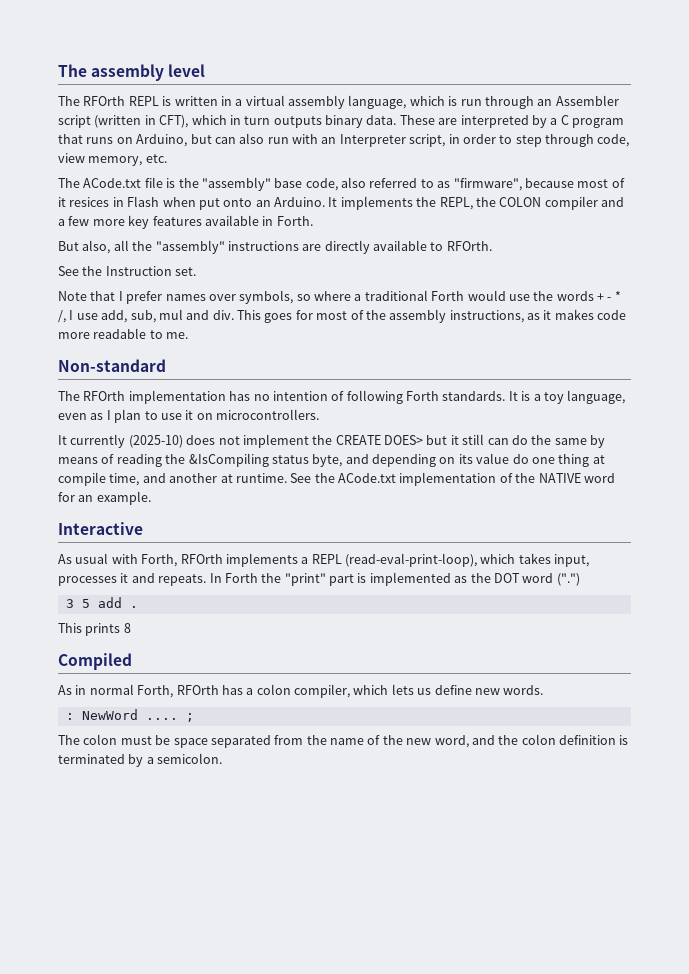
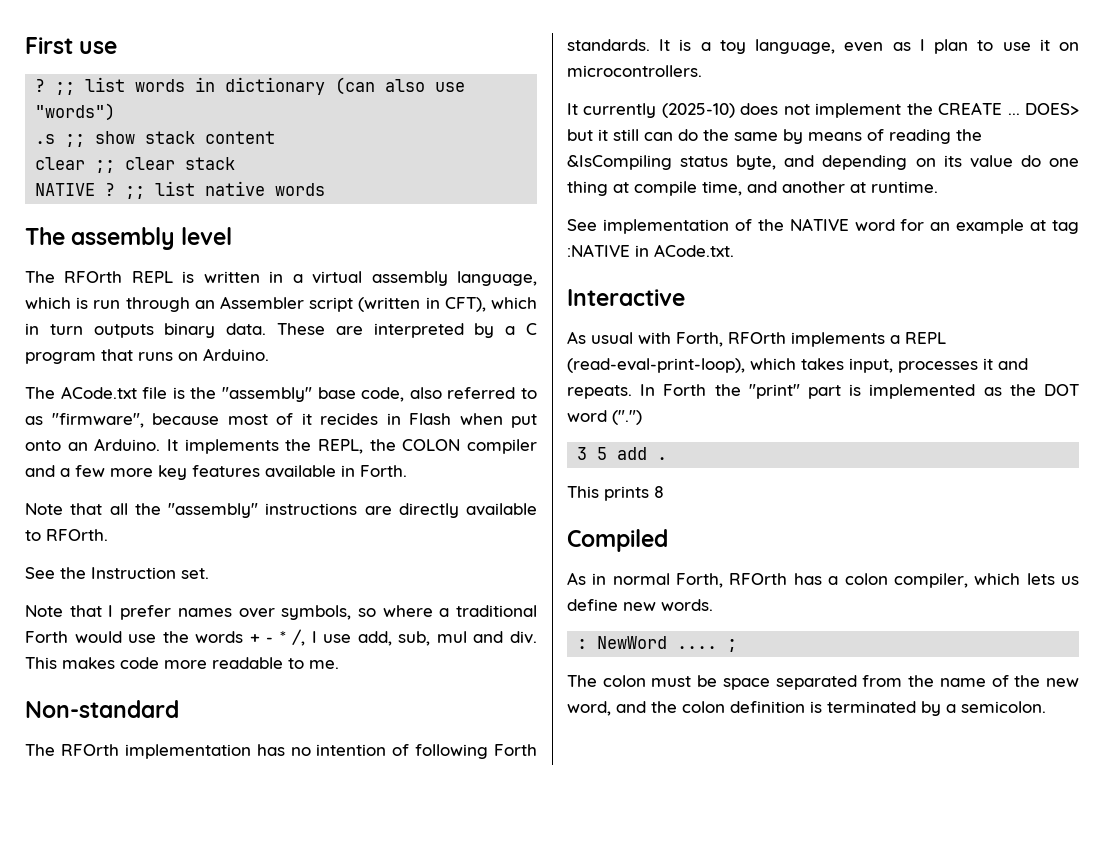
(58, 70) none -> [25,37,118,54] [35,77,466,95] [35,103,116,121] [35,131,276,147] [35,157,236,173] [35,181,326,199] First use // ? ;; list words in dictionary (can also use "words") // .s ;; show stack content // clear ;; clear stack // NATIVE ? ;; list native words //
[136,133,630,147] [58,153,167,166] Arduino, but can also run with an Interpreter script, in order to step through code, view memory, etc. -> [203,348,269,361] Arduino.
[69,197,110,207] resices -> [320,413,378,425] recides
[58,240,111,254] But also, -> [25,503,103,515] Note that
[264,309,552,323] goes for most of the assembly instructions, as it -> (57, 663) none
(381, 440) none -> [1007,113,1020,115] ...
[290,473,396,483] See the ACode.txt -> [567,219,597,231] // See
[96,491,151,505] example. -> [956,219,1079,234] [567,244,734,257] example at tag :NATIVE in ACode.txt.

